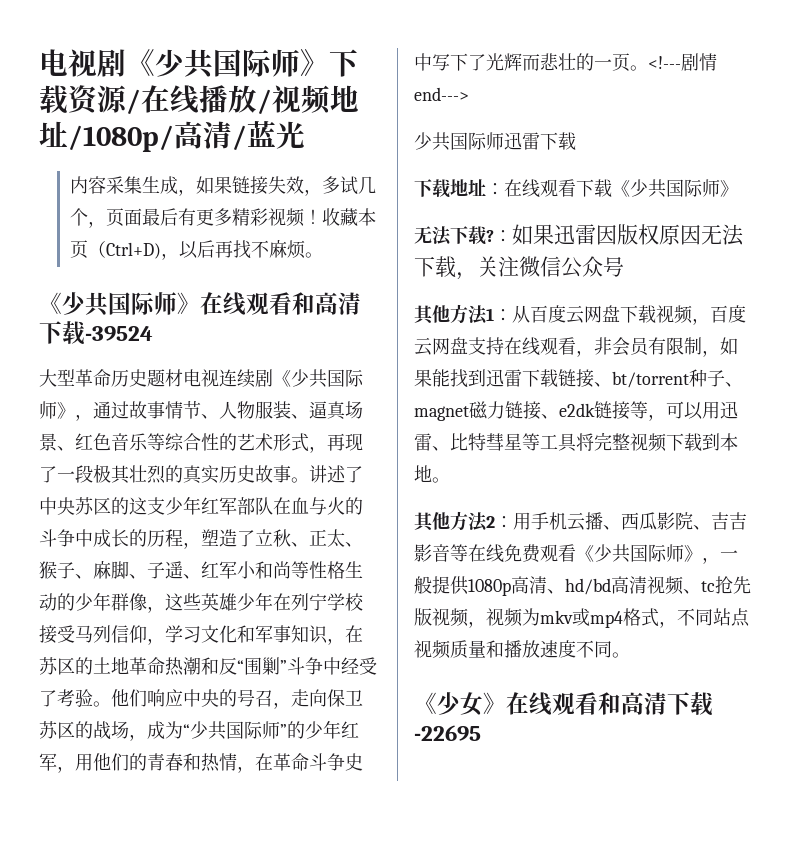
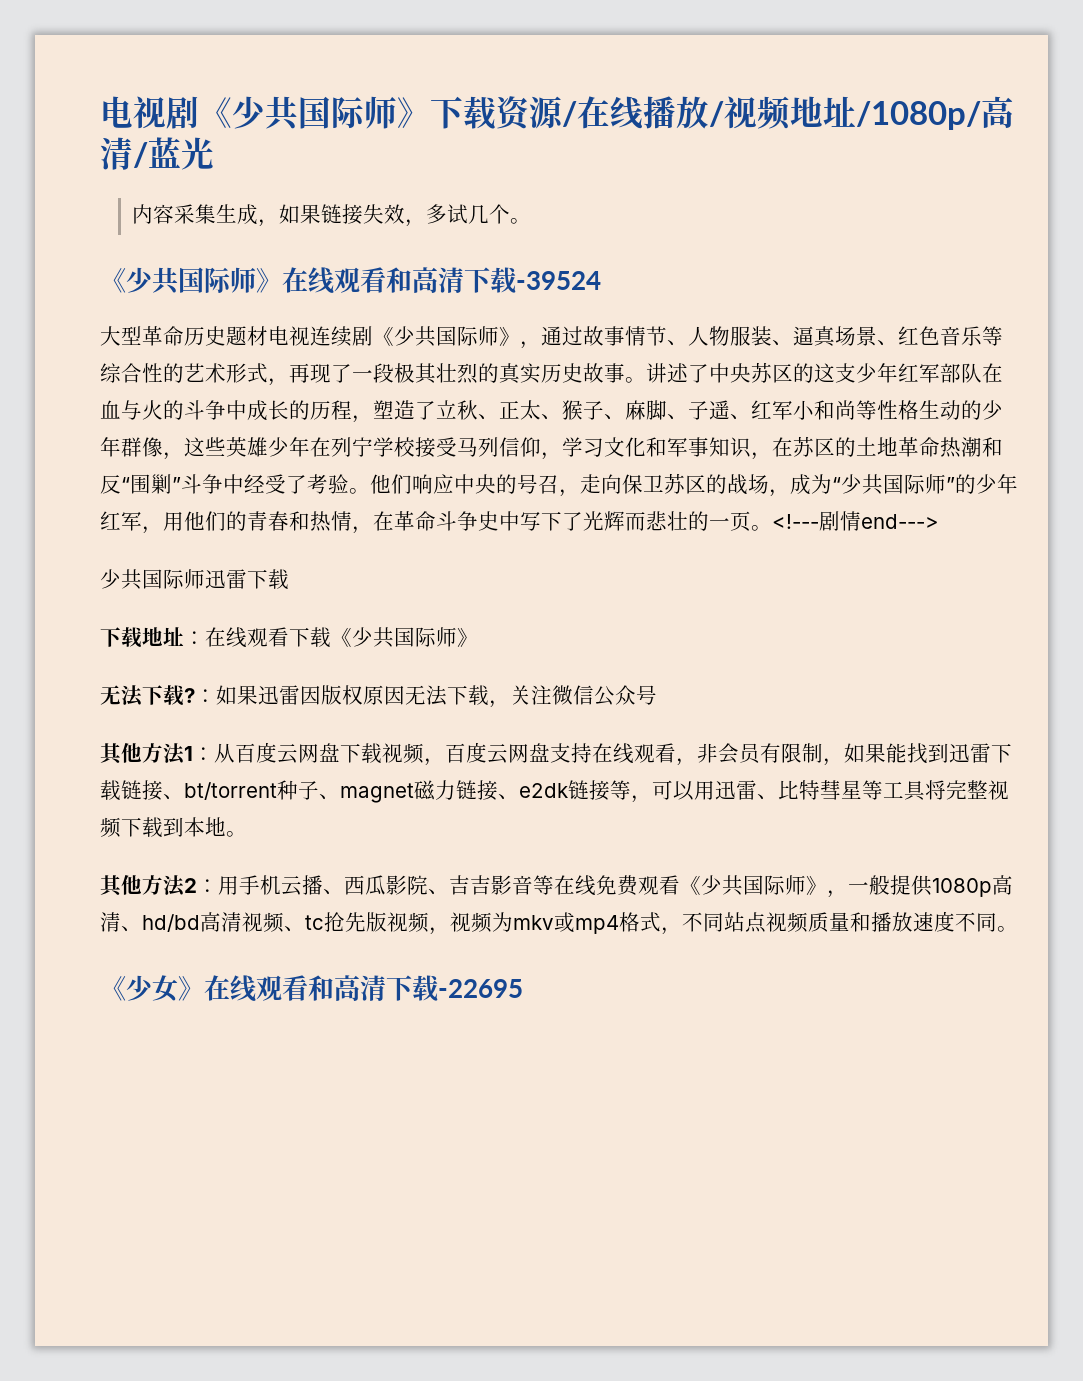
[87,208,376,228] [69,239,305,260] ，页面最后有更多精彩视频！收藏本页（Ctrl+D)，以后再找不麻烦 -> (511, 214) none

